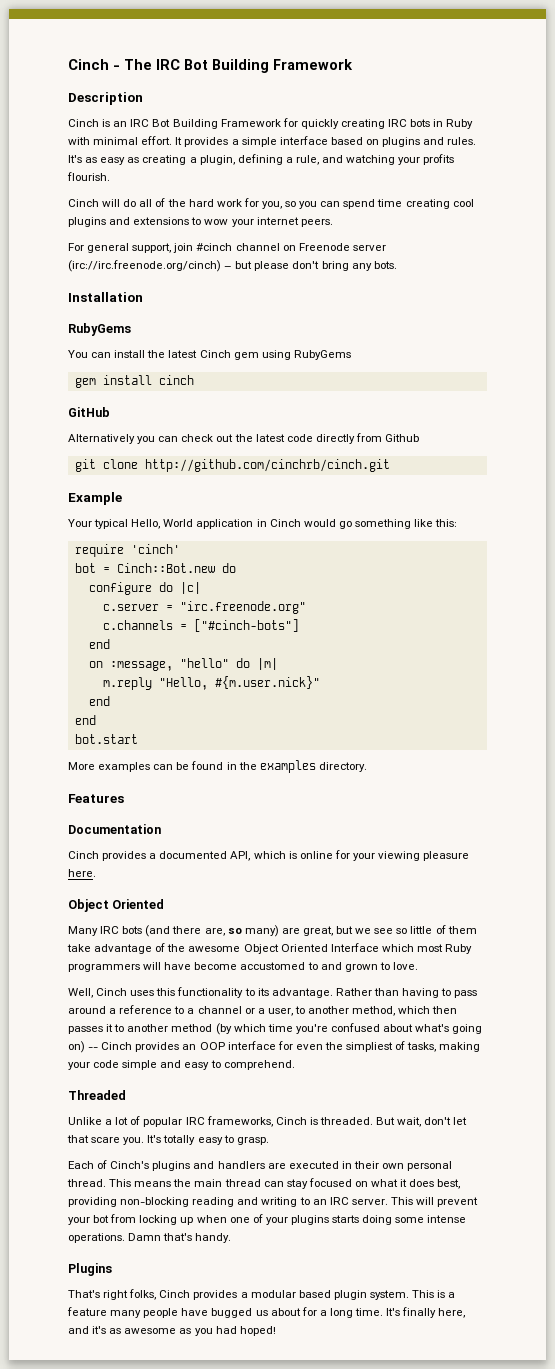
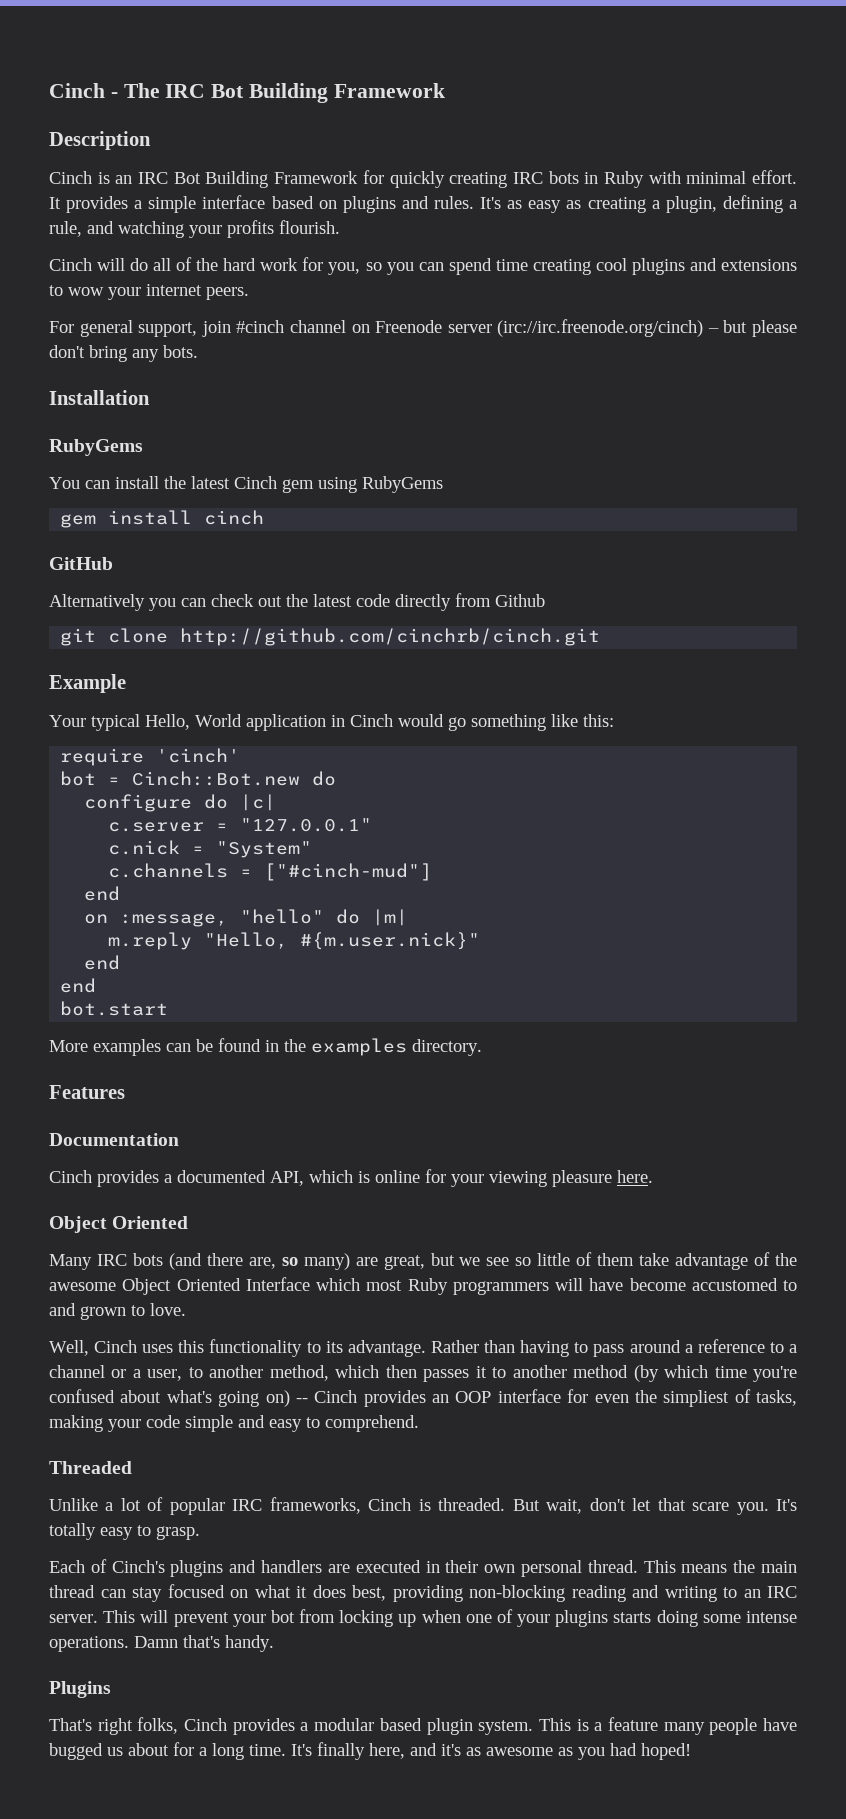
[179,601,306,614] "irc.freenode.org" -> [240,818,373,832] [108,840,313,858] "127.0.0.1" // c.nick = "System"
[193,619,299,632] ["#cinch-bots"] -> [264,863,433,881] ["#cinch-mud"]

